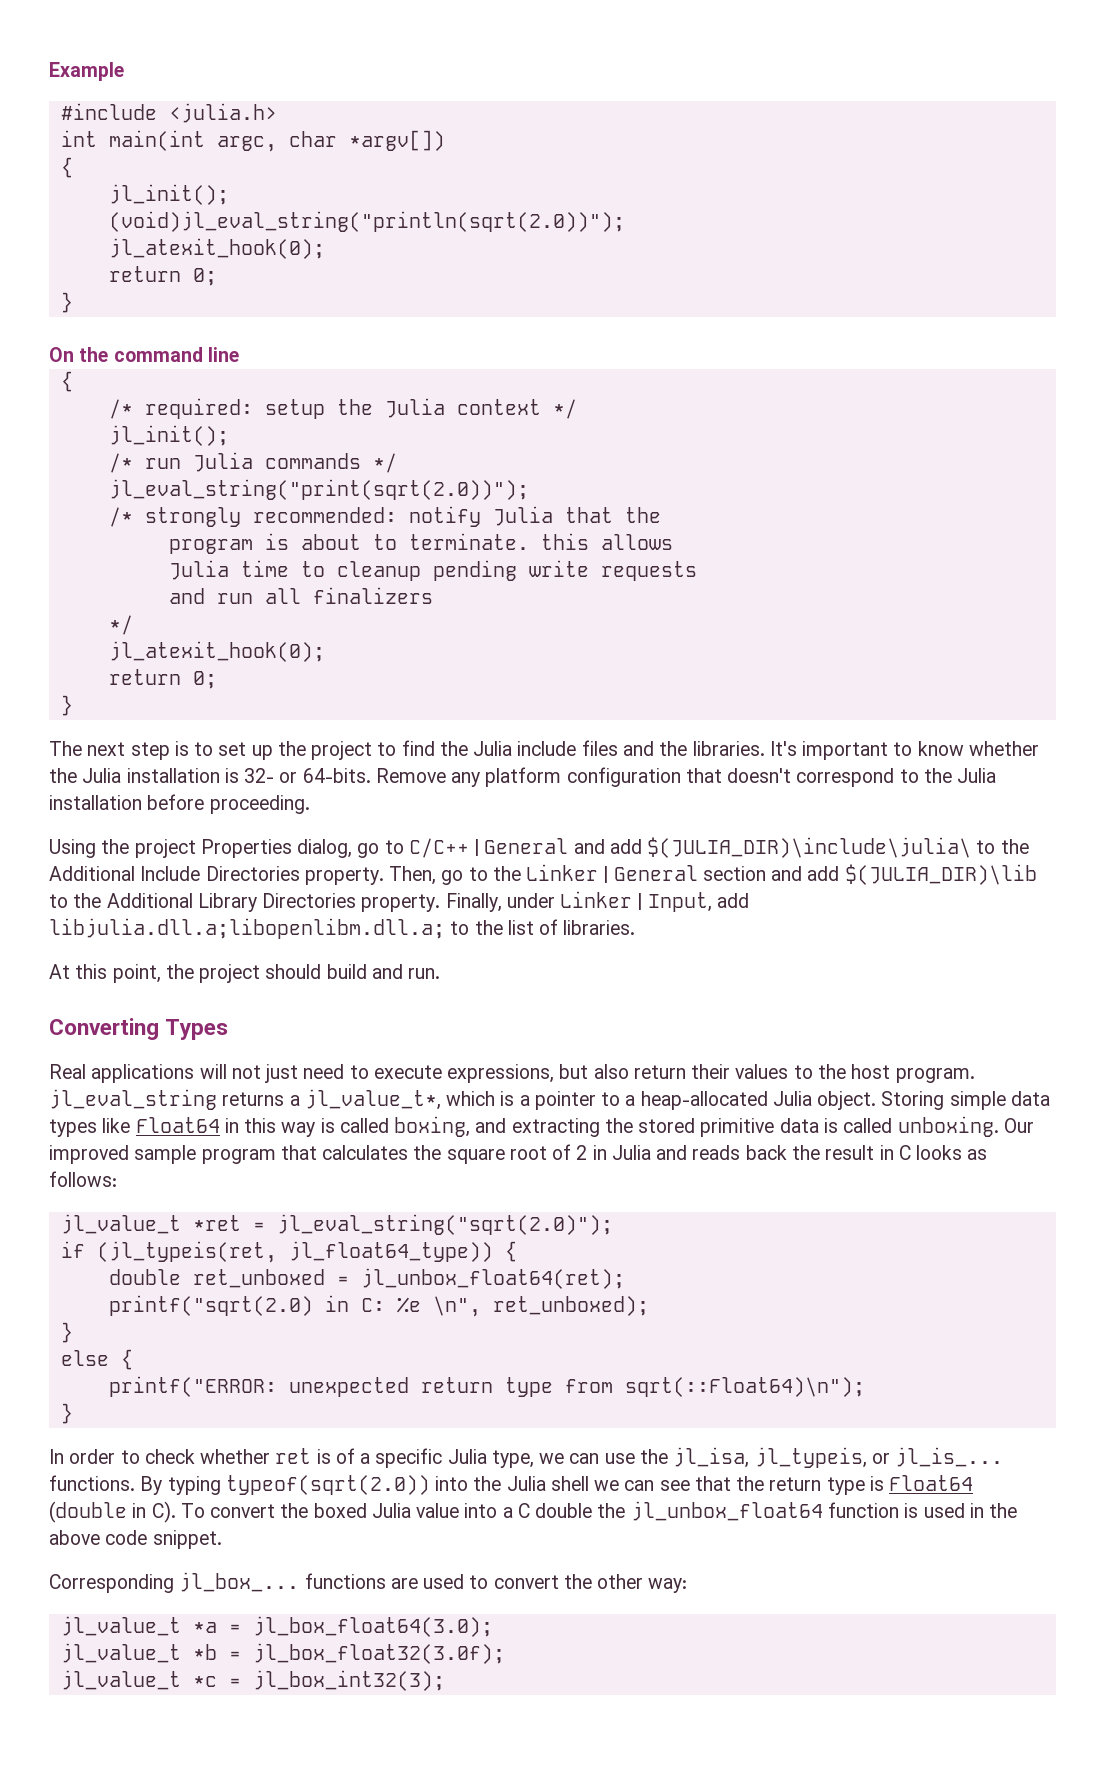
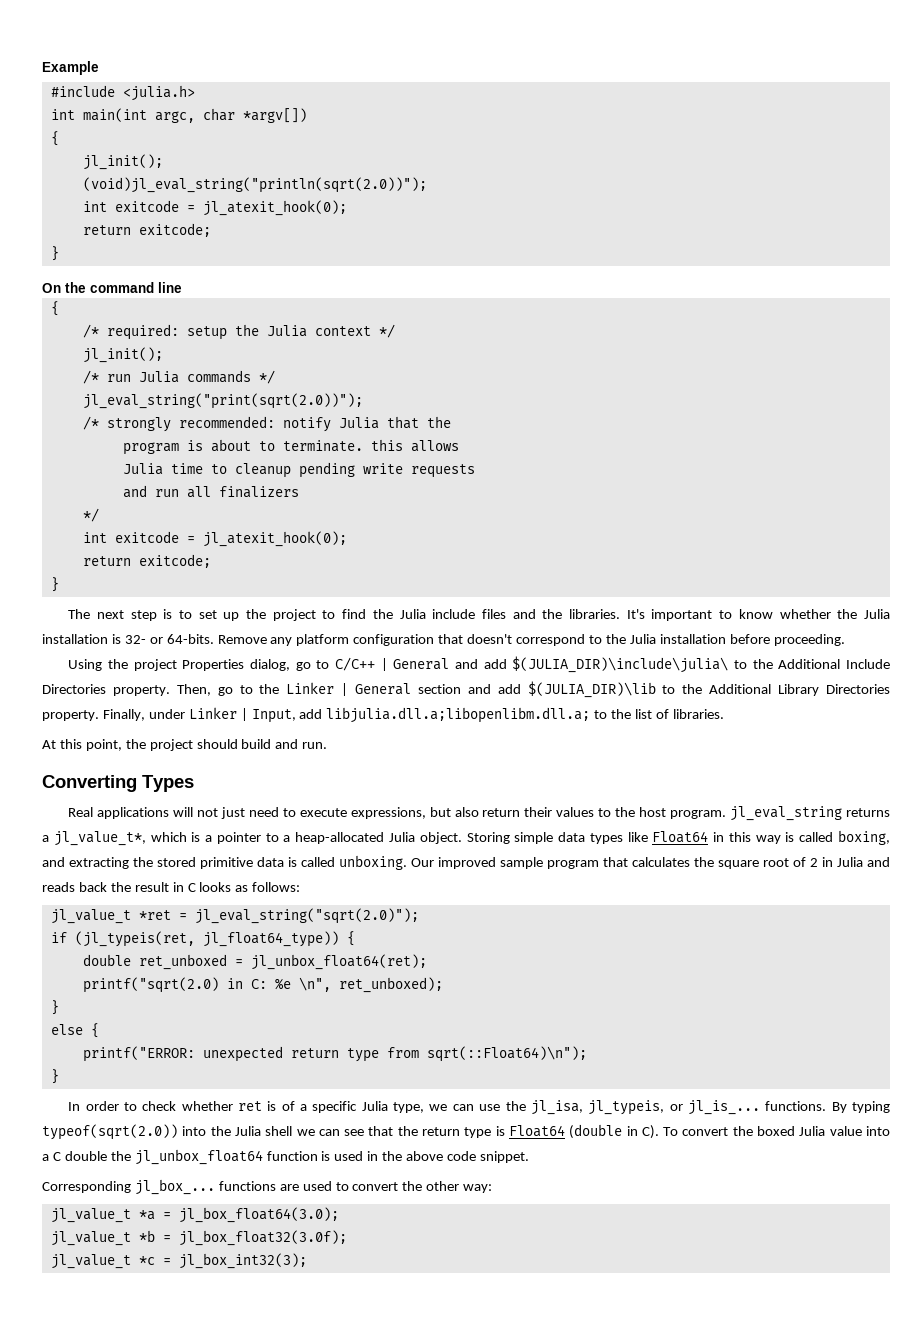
[108,238,325,259] [108,266,217,286] jl_atexit_hook(0); // return 0; -> [82,200,347,216] [82,223,211,237] int exitcode = jl_atexit_hook(0); // return exitcode;
[108,641,325,662] [108,669,217,689] jl_atexit_hook(0); // return 0; -> [82,531,347,547] [82,554,211,568] int exitcode = jl_atexit_hook(0); // return exitcode;

